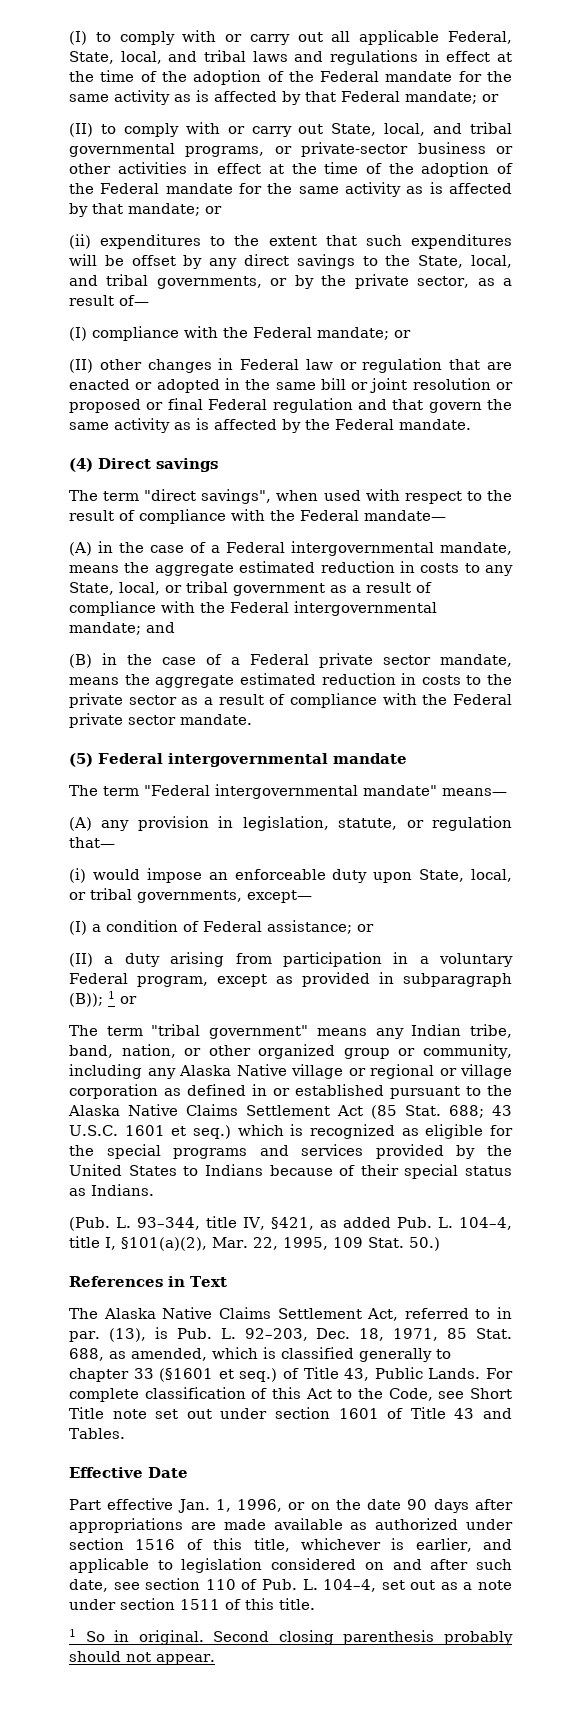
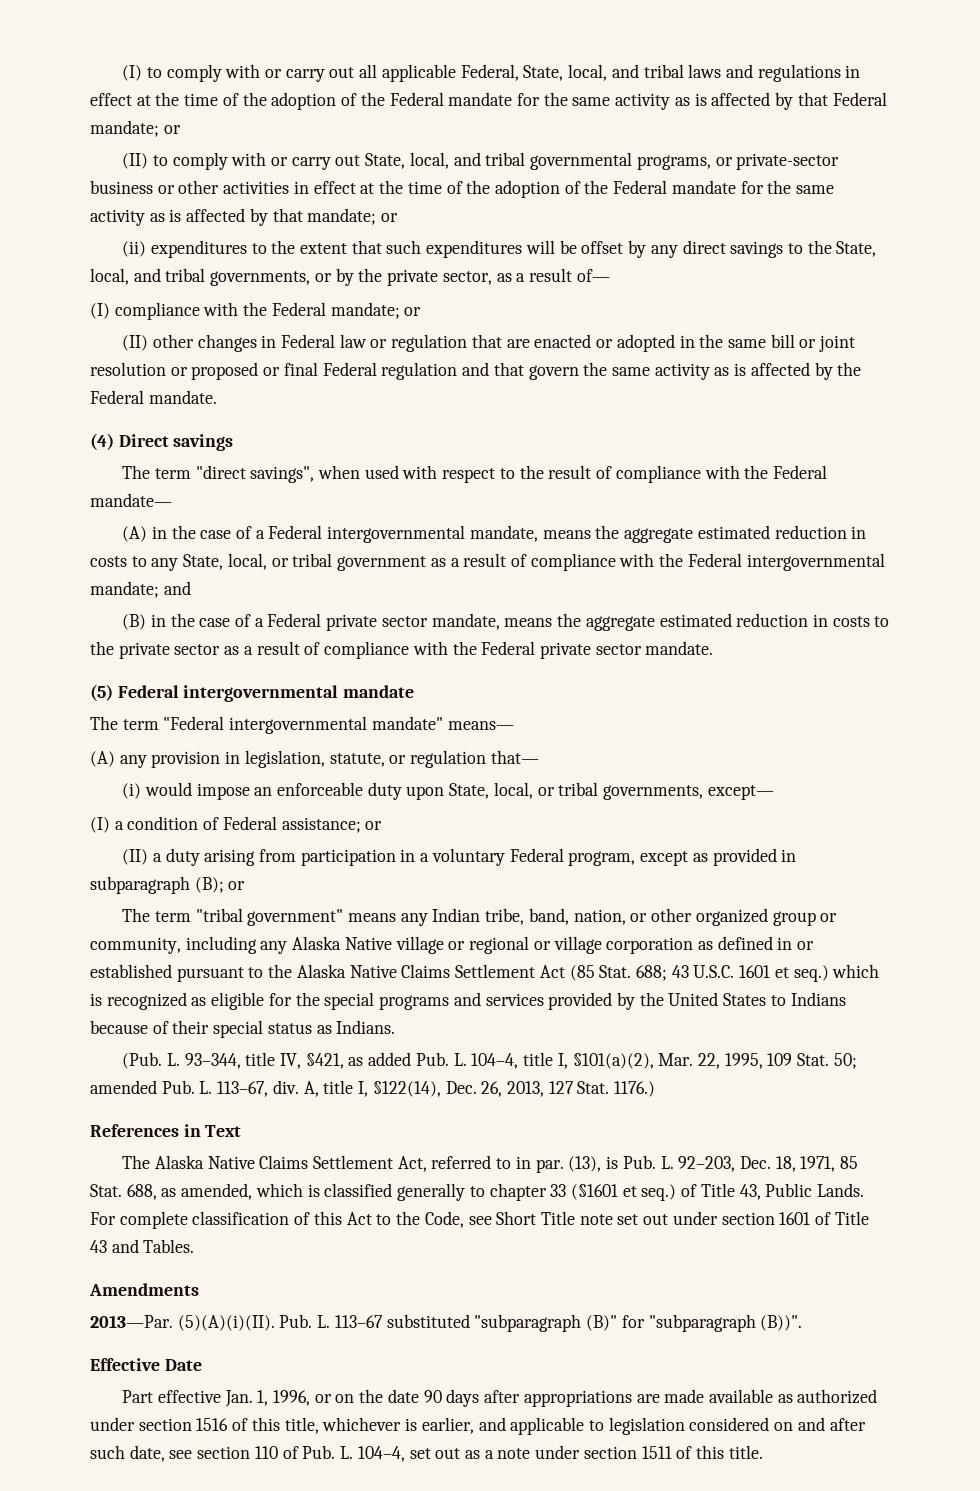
[69,991,115,1007] (B)); 1 -> [194,877,224,893] (B);
[408,1237,440,1251] 50.) -> [833,1053,857,1069] [90,1080,656,1097] 50; amended Pub. L. 113–67, div. A, title I, §122(14), Dec. 26, 2013, 127 Stat. 1176.)
(125, 1433) none -> [89,1283,199,1296] [90,1314,803,1332] // Amendments // 2013—Par. (5)(A)(i)(II). Pub. L. 113–67 substituted "subparagraph (B)" for "subparagraph (B))".
[69,1629,513,1645] [69,1651,215,1665] // 1 So in original. Second closing parenthesis probably should not appear. -> (763, 1452) none

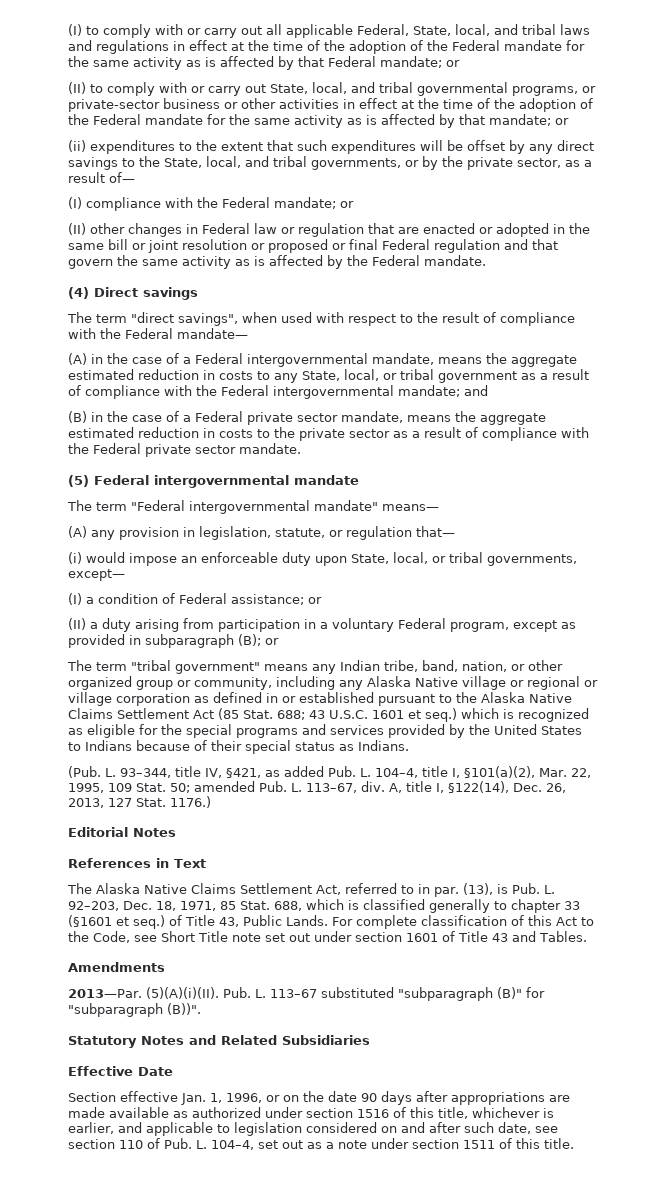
(656, 1089) none -> [68,827,176,837] // Editorial Notes
[161,1183,253,1200] as amended, -> (302, 906) none
(803, 1323) none -> [68,1035,370,1048] // Statutory Notes and Related Subsidiaries
[122,1390,154,1403] Part -> [68,1092,116,1102] Section

